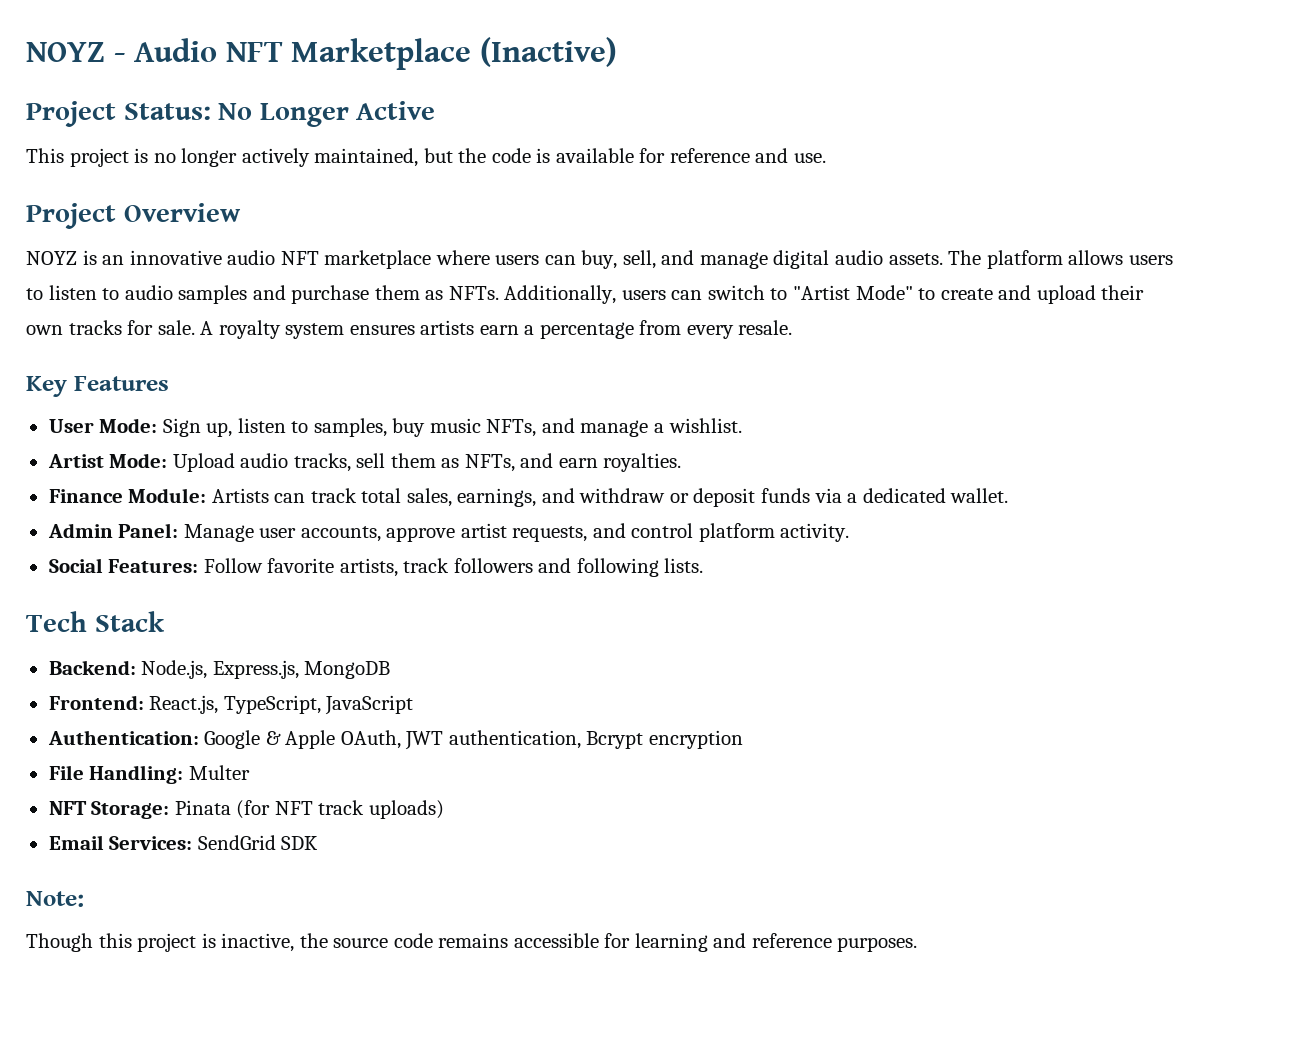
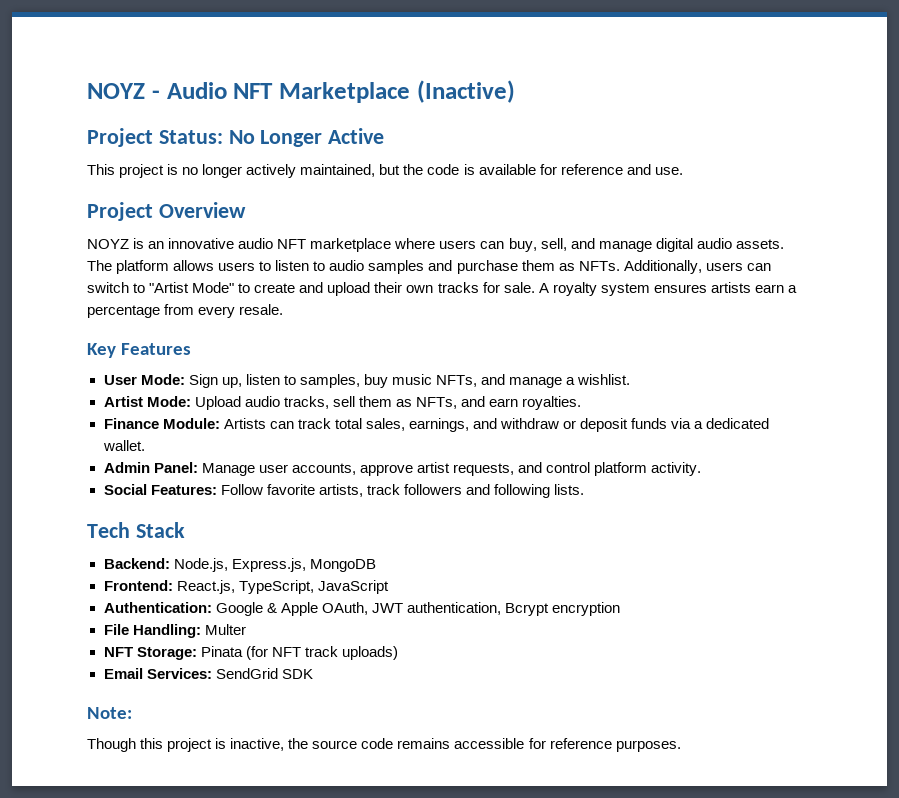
[634,933,747,952] learning and -> (546, 743) none

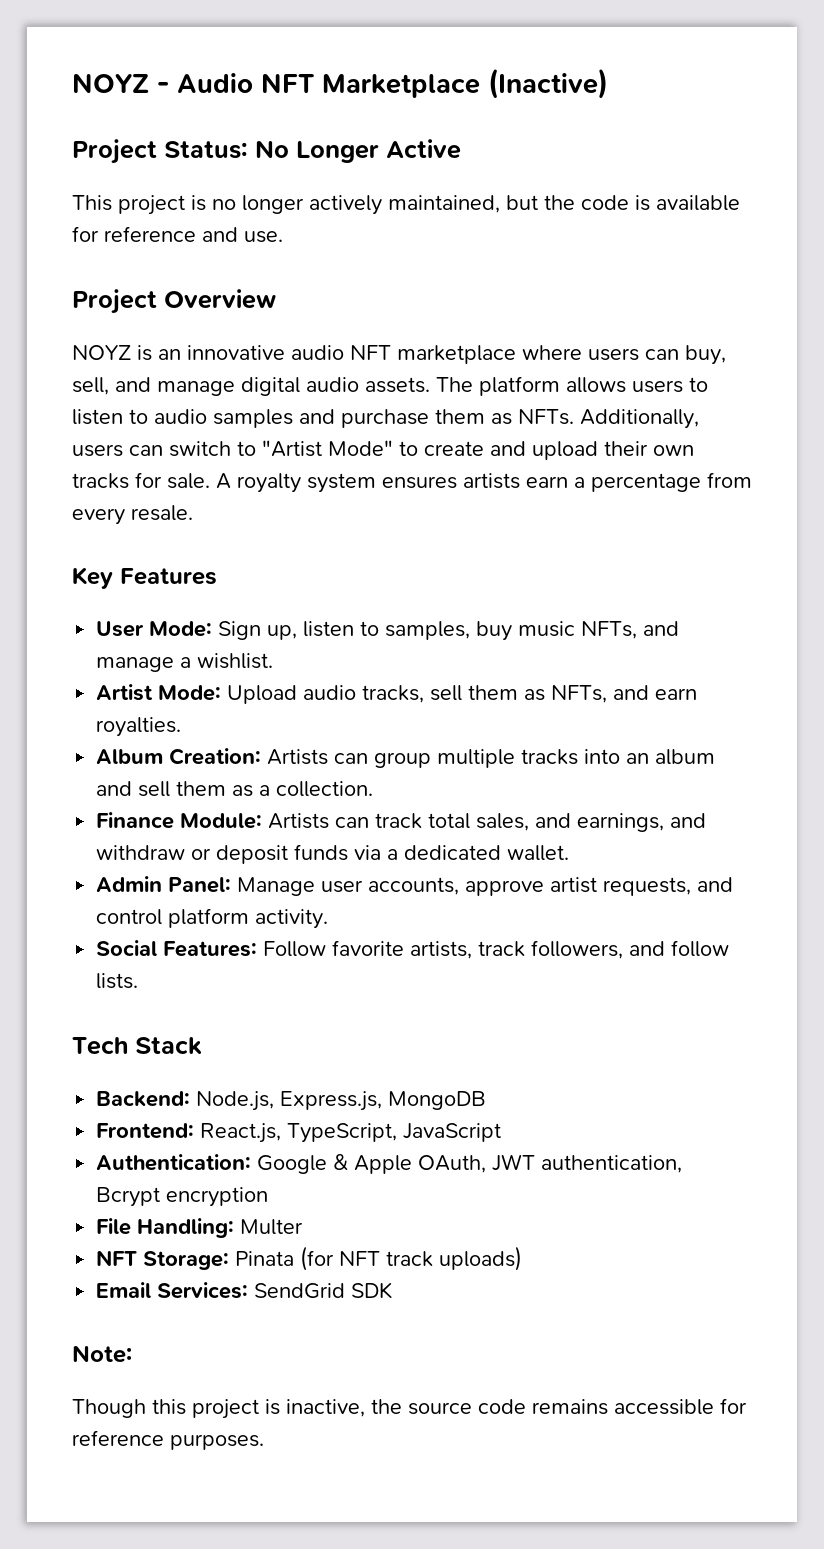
(582, 403) none -> [96,748,716,768] [96,781,374,797] // Album Creation: Artists can group multiple tracks into an album and sell them as a collection.
(405, 424) none -> [535,813,572,828] and
[403,484,550,498] followers and following -> [531,940,730,959] followers, and follow

